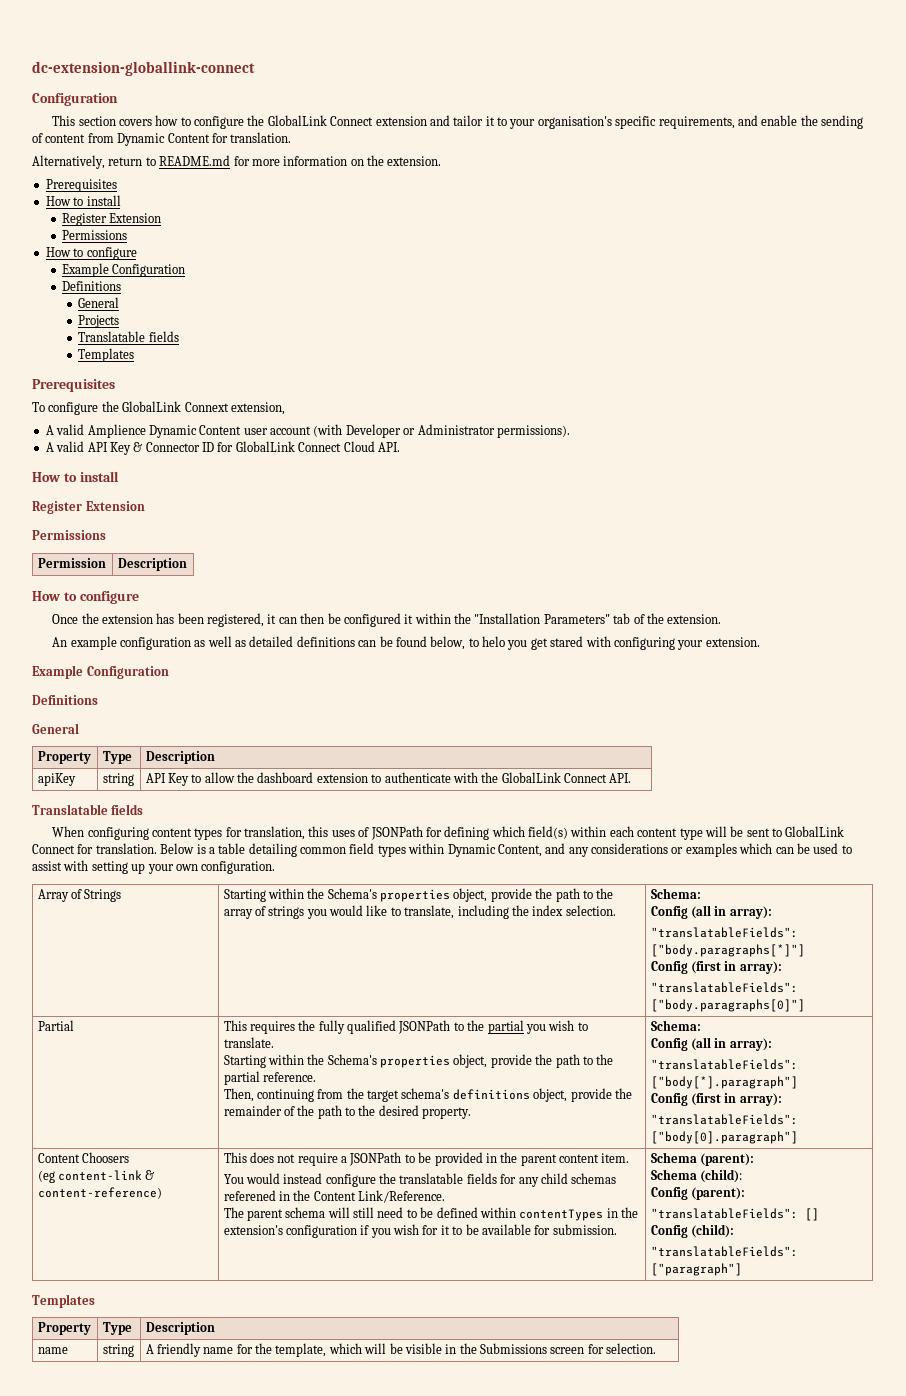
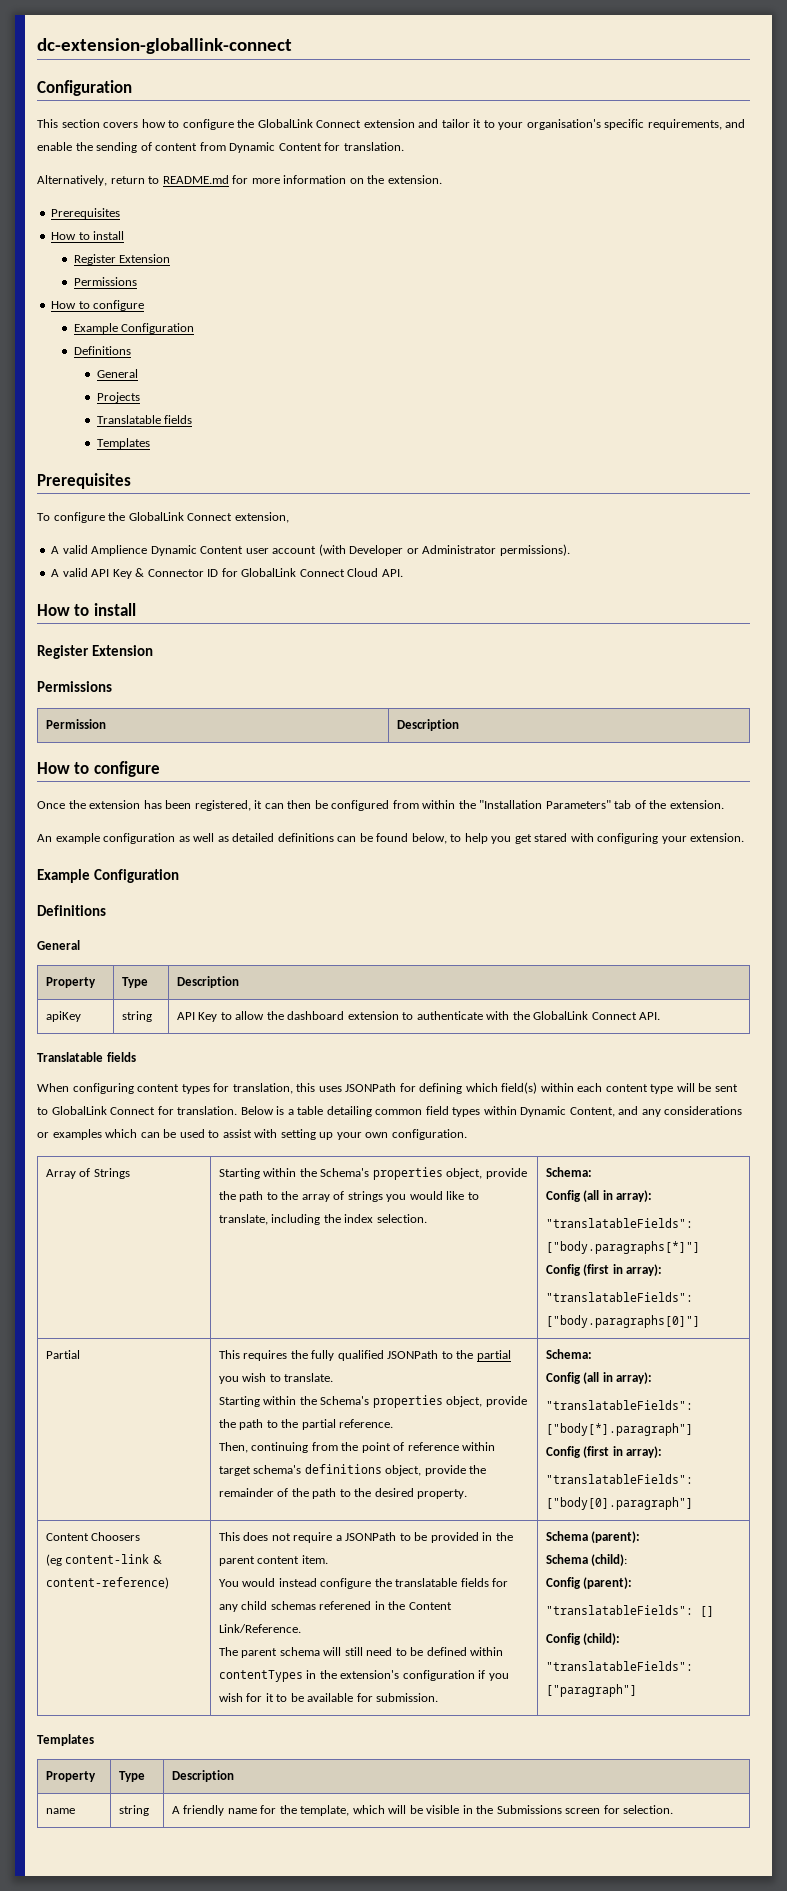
[184,402,229,412] Connext -> [187,513,233,521] Connect
[404,614,414,624] it -> [392,800,419,809] from
[482,636,506,647] helo -> [464,833,488,844] help
[358,827,370,837] of -> (342, 1089) none
(364, 1093) none -> [361,1442,496,1453] point of reference within

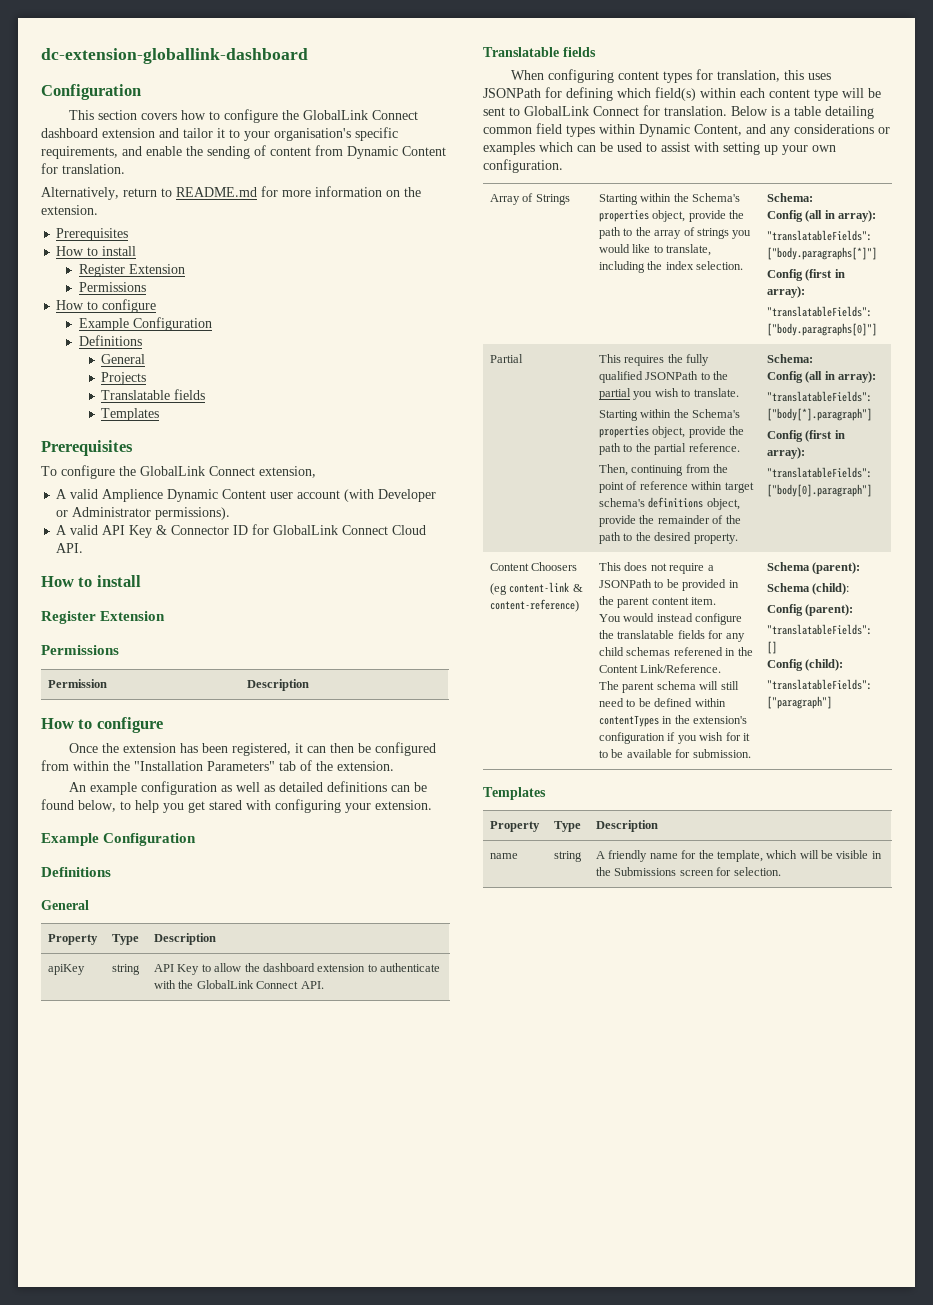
[37,38,292,54] dc-extension-globallink-connect -> [41,48,308,64] dc-extension-globallink-dashboard
(362, 124) none -> [41,128,98,138] dashboard

